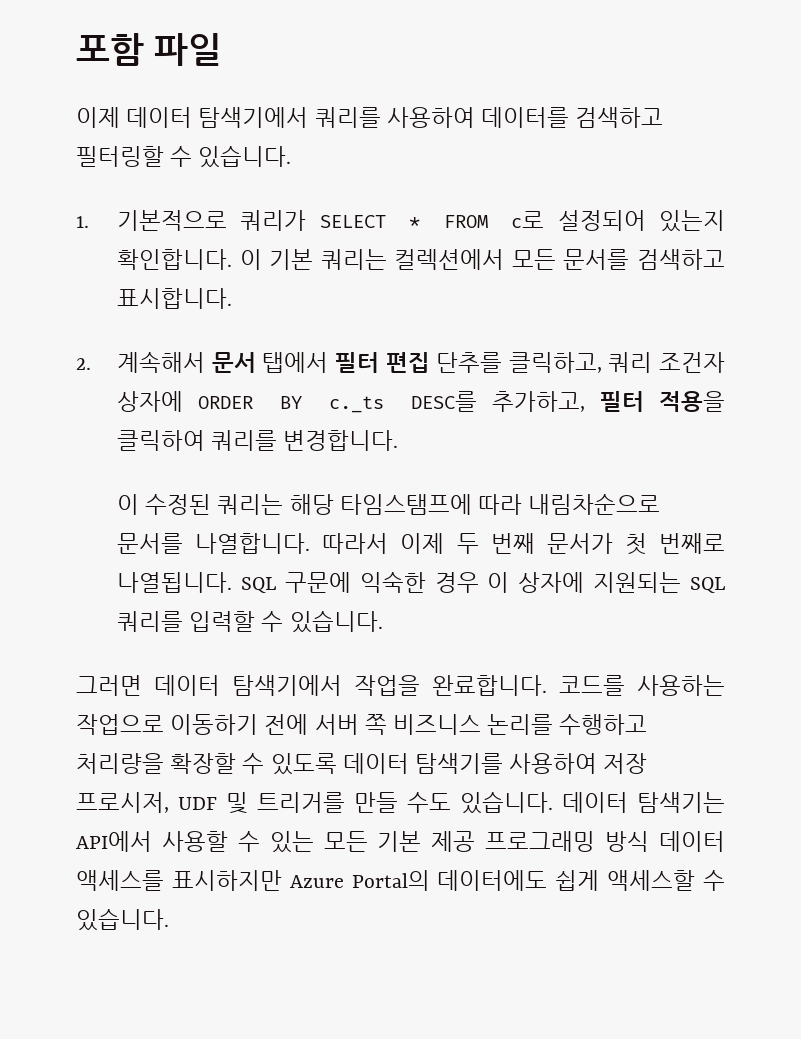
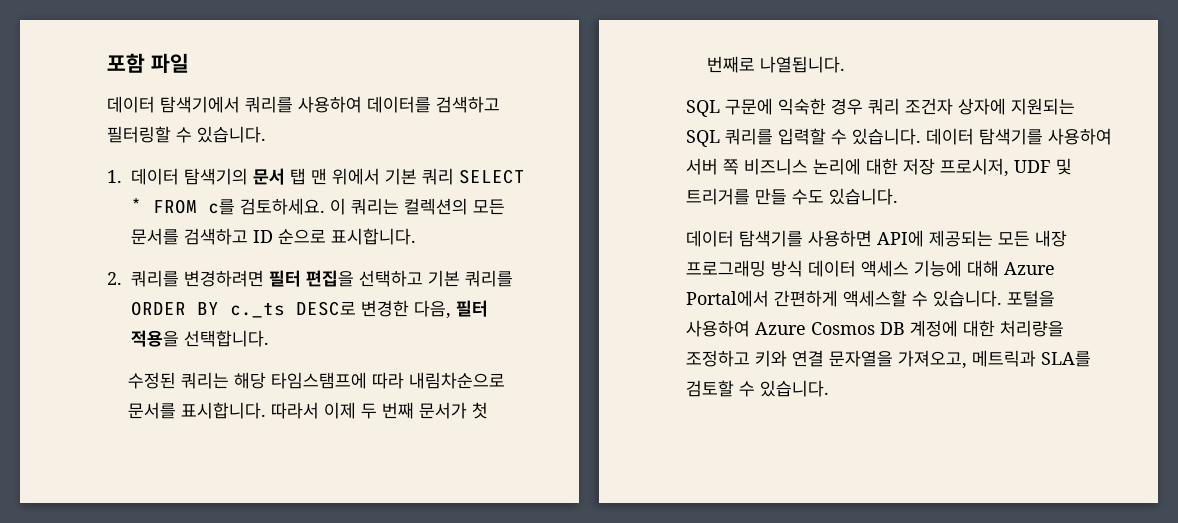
[76,107,120,128] 이제 -> (189, 63) none
[116,210,725,232] [116,249,505,270] 기본적으로 쿼리가 SELECT * FROM c로 설정되어 있는지 확인합니다. 이 기본 쿼리는 컬렉션에서 -> [131,168,525,185] [131,198,468,215] 데이터 탐색기의 문서 탭 맨 위에서 기본 쿼리 SELECT * FROM c를 검토하세요. 이 쿼리는 컬렉션의
(725, 259) none -> [253,229,326,245] ID 순으로
[116,351,725,373] [116,391,725,413] [116,430,399,451] [116,494,139,515] 계속해서 문서 탭에서 필터 편집 단추를 클릭하고, 쿼리 조건자 상자에 ORDER BY c._ts DESC를 추가하고, 필터 적용을 클릭하여 쿼리를 변경합니다. // 이 -> [131,270,513,287] [131,300,488,319] [131,330,269,347] 쿼리를 변경하려면 필터 편집을 선택하고 기본 쿼리를 ORDER BY c._ts DESC로 변경한 다음, 필터 적용을 선택합니다. //
[195,533,311,554] 나열합니다. -> [180,402,266,419] 표시합니다.
(232, 582) none -> (845, 64) //
[487,572,510,593] 이 -> [868,98,953,115] 쿼리 조건자
[76,675,725,696] [76,714,648,735] [76,753,598,775] // 그러면 데이터 탐색기에서 작업을 완료합니다. 코드를 사용하는 작업으로 이동하기 전에 서버 쪽 비즈니스 논리를 수행하고 처리량을 확장할 수 있도록 데이터 탐색기를 사용하여 -> [926,128,1112,145] [686,158,898,175] 데이터 탐색기를 사용하여 서버 쪽 비즈니스 논리에 대한
[562,792,725,813] [76,831,726,853] [76,870,696,891] 데이터 탐색기는 API에서 사용할 수 있는 모든 기본 제공 프로그래밍 방식 데이터 액세스를 표시하지만 Azure Portal의 데이터에도 쉽게 액세스할 -> [686,230,1067,247] [686,260,1055,277] [686,290,1055,307] [686,320,1064,337] [686,350,1091,369] [686,380,734,397] // 데이터 탐색기를 사용하면 API에 제공되는 모든 내장 프로그래밍 방식 데이터 액세스 기능에 대해 Azure Portal에서 간편하게 액세스할 수 있습니다. 포털을 사용하여 Azure Cosmos DB 계정에 대한 처리량을 조정하고 키와 연결 문자열을 가져오고, 메트릭과 SLA를 검토할

